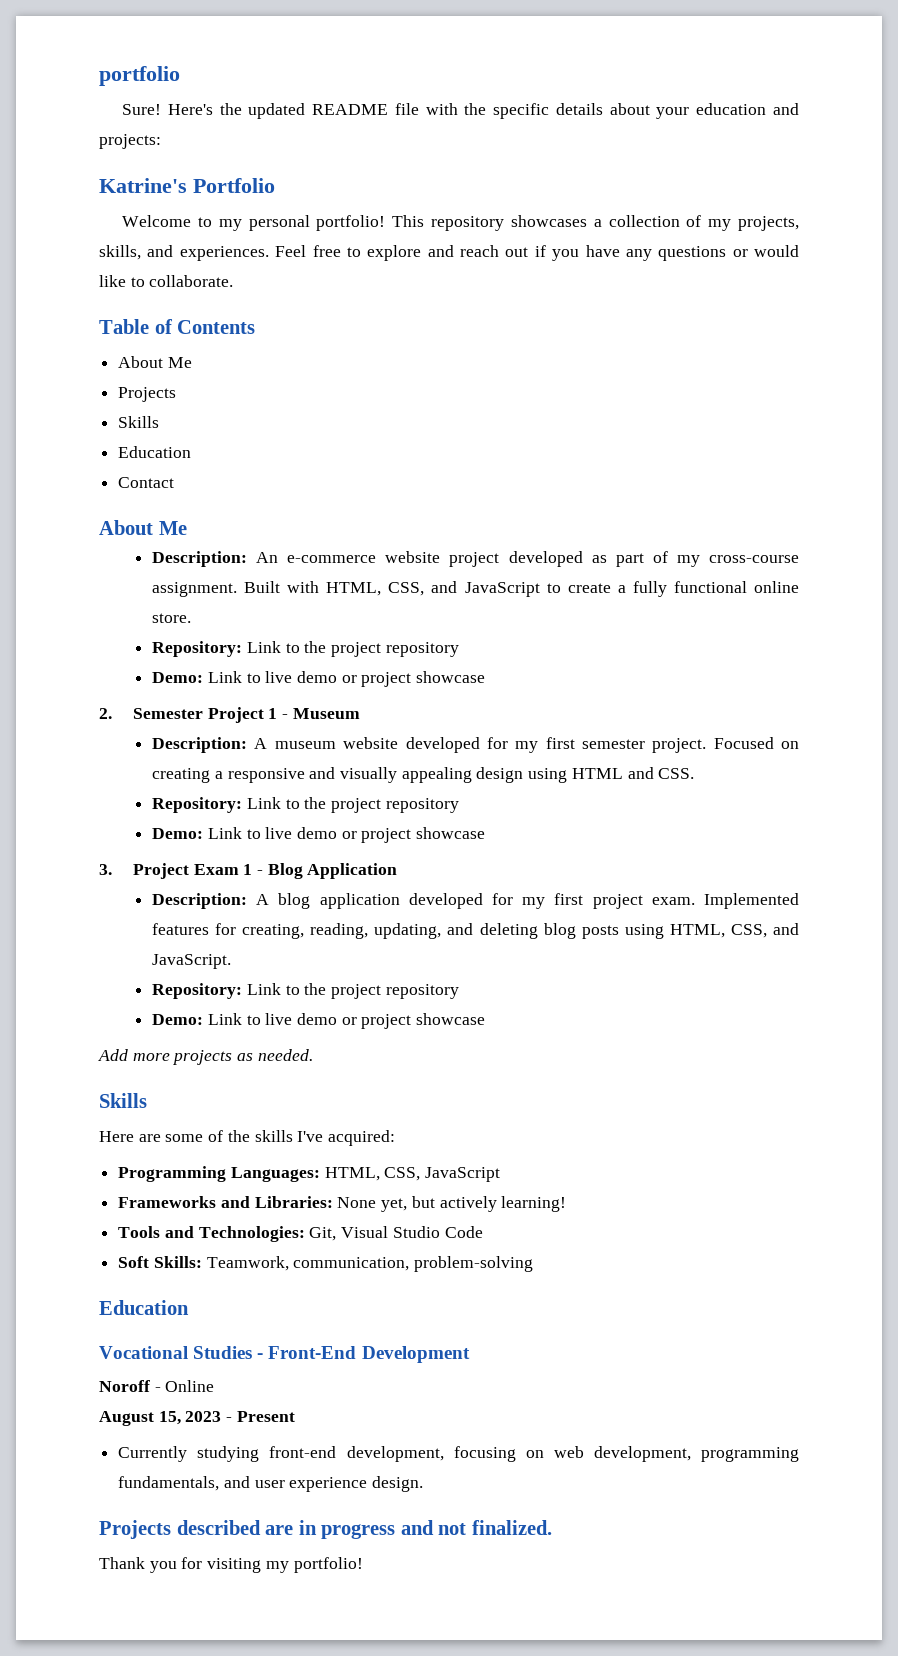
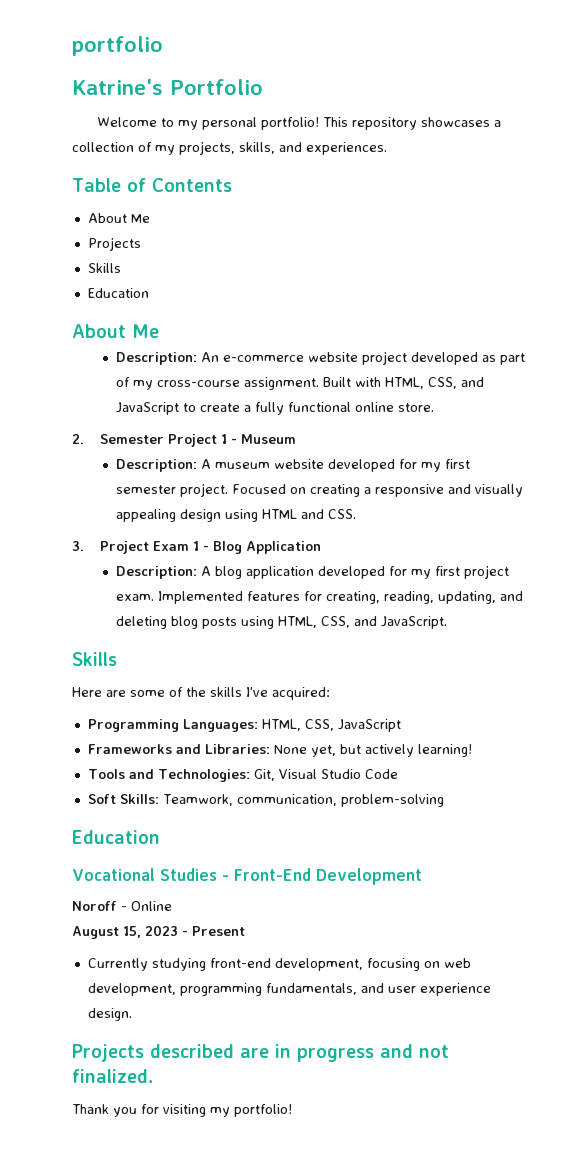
[122,103,799,119] [99,134,161,149] // Sure! Here's the updated README file with the specific details about your education and projects: -> (163, 46) none
[275,245,799,261] [99,275,234,287] Feel free to explore and reach out if you have any questions or would like to collaborate. -> (387, 148) none
[118,477,175,488] // Contact -> (149, 293) none
[152,641,459,657] [152,671,486,687] // Repository: Link to the project repository // Demo: Link to live demo or project showcase -> (435, 407) none
[152,797,459,813] [152,827,486,843] // Repository: Link to the project repository // Demo: Link to live demo or project showcase -> (357, 514) none
[152,983,459,999] [152,1013,486,1029] [98,1049,313,1065] // Repository: Link to the project repository // Demo: Link to live demo or project showcase // Add more projects as needed. -> (448, 622) none

